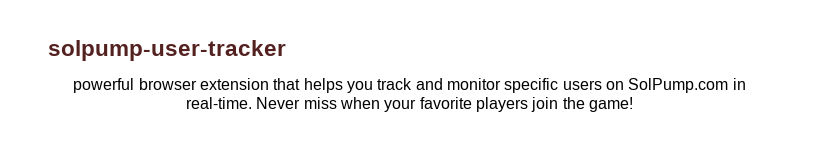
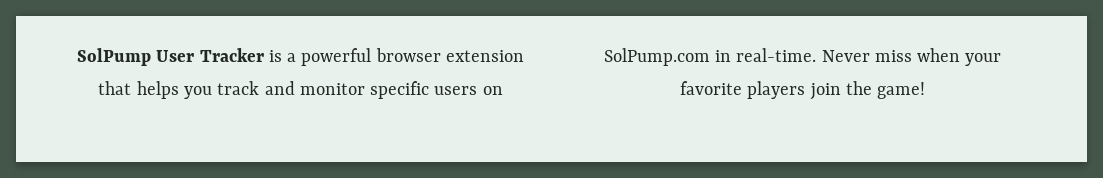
[48,40,286,61] solpump-user-tracker // -> [77,48,297,66] SolPump User Tracker is a

